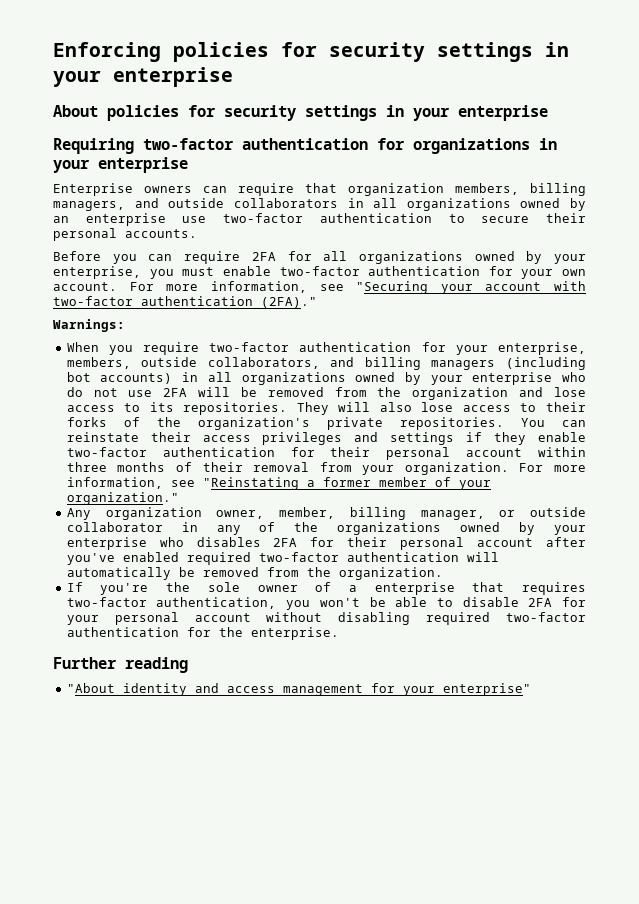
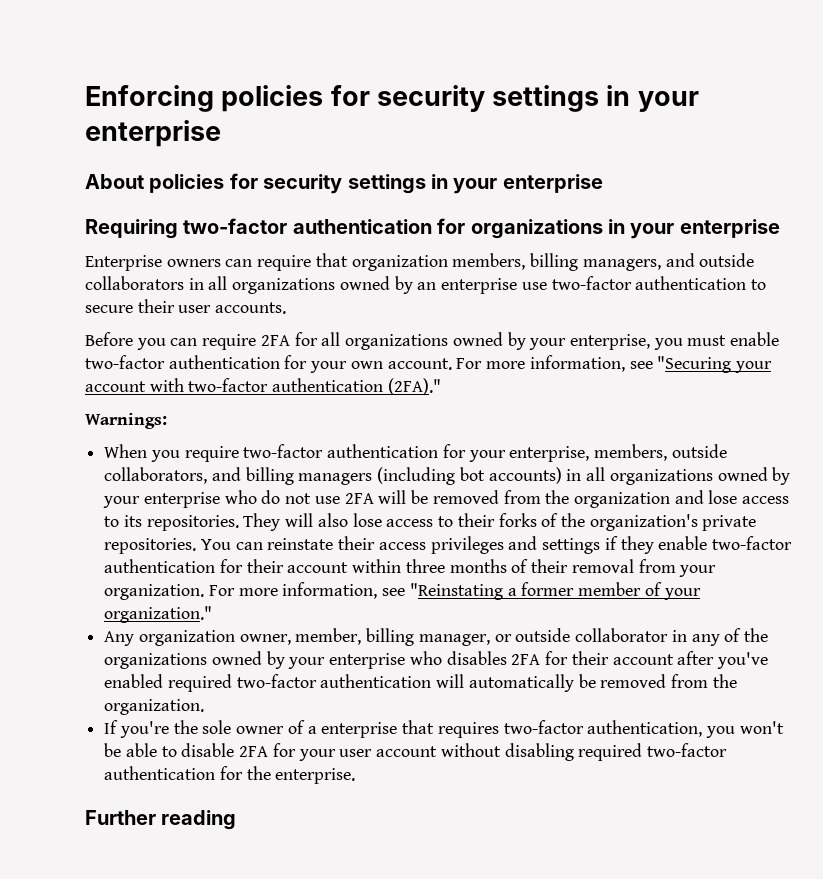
[53,228,117,241] personal -> [178,305,212,313] user
[386,447,451,460] personal -> (284, 566) none
[400,537,465,550] personal -> (609, 658) none
[114,612,179,625] personal -> [339,749,373,757] user
[66,683,531,696] // "About identity and access management for your enterprise" -> (237, 820) none

